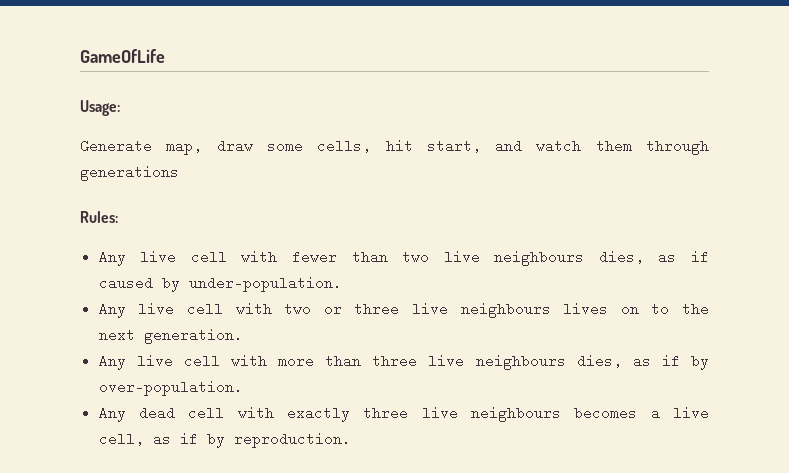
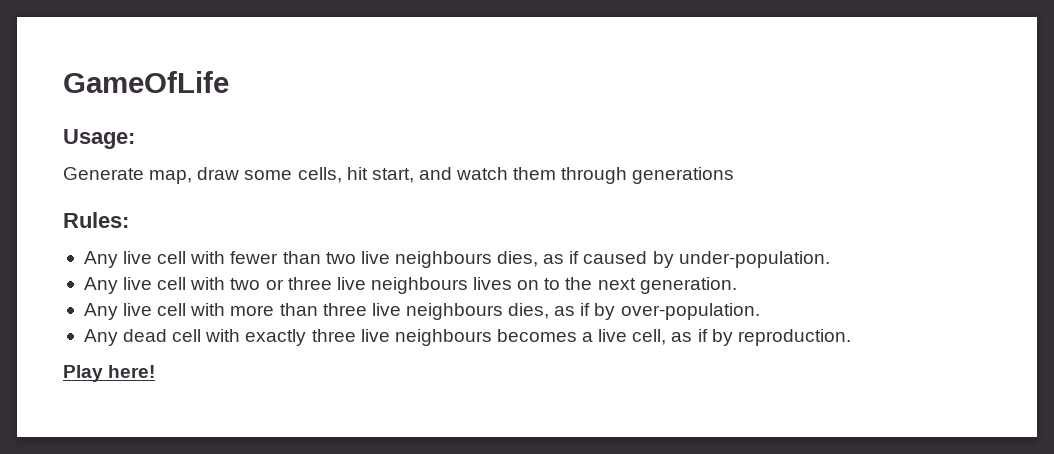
(351, 440) none -> [63,365,156,382] // Play here!

